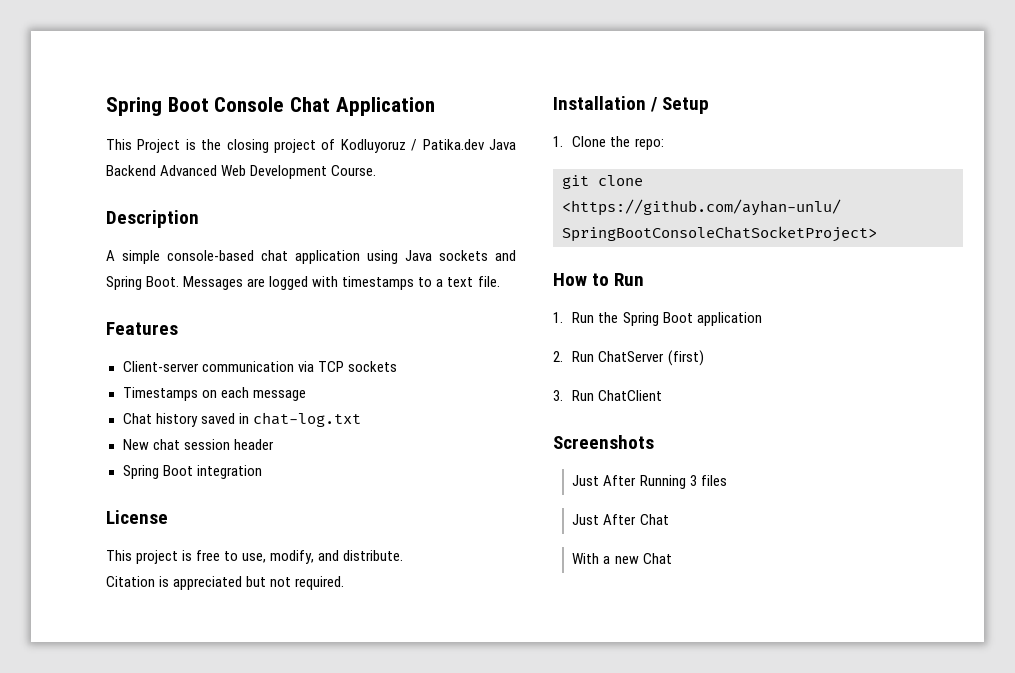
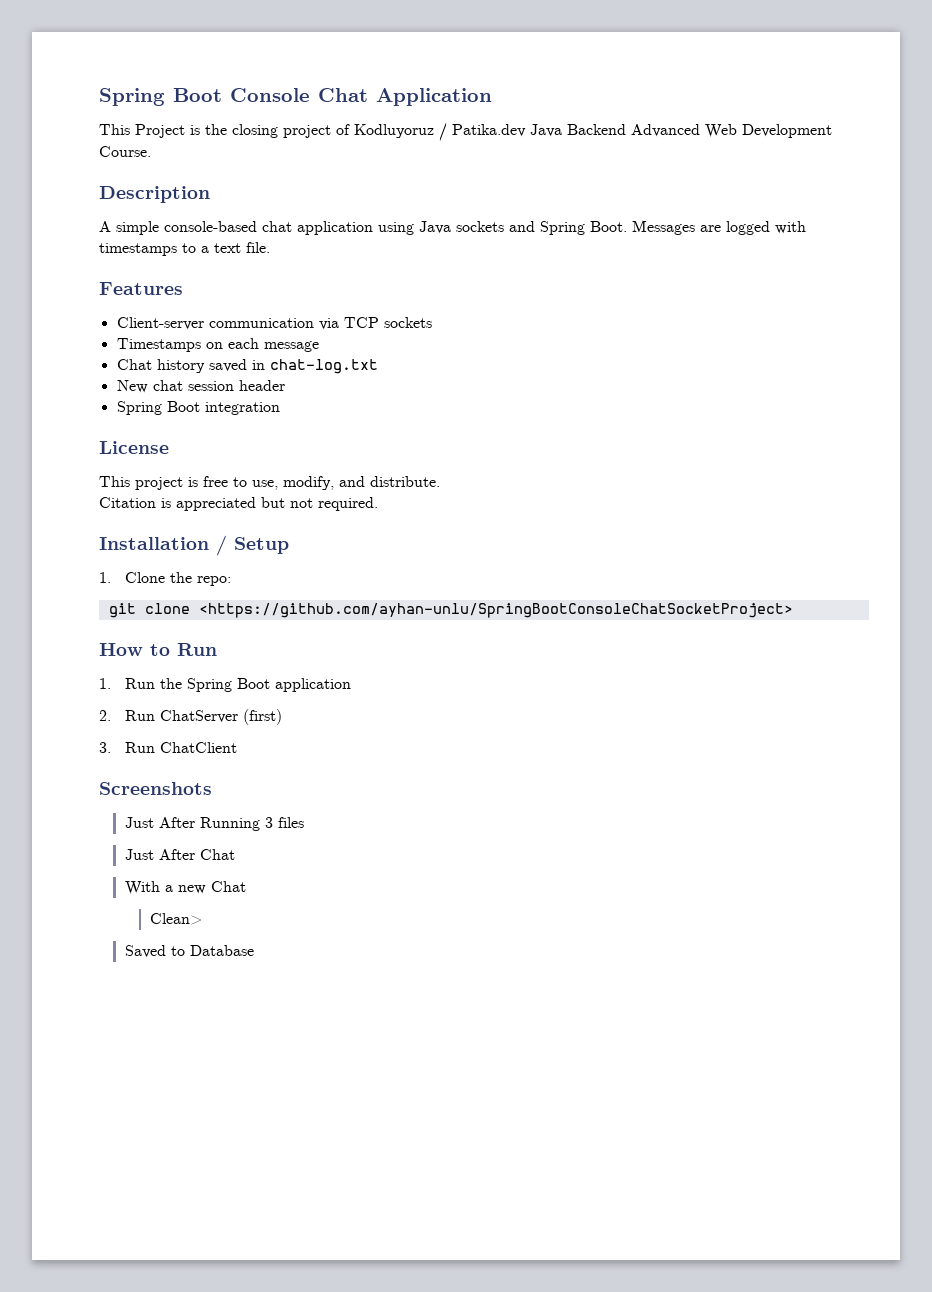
(672, 558) none -> [150,913,203,925] [124,945,254,958] // Clean> // Saved to Database

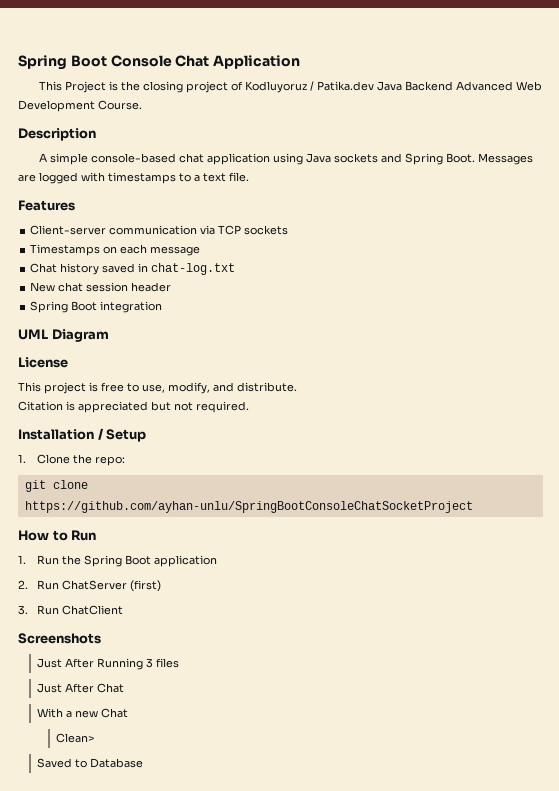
(280, 408) none -> [18,329,109,342] // UML Diagram
[198,603,793,618] <https://github.com/ayhan-unlu/SpringBootConsoleChatSocketProject> -> [24,501,473,513] https://github.com/ayhan-unlu/SpringBootConsoleChatSocketProject

